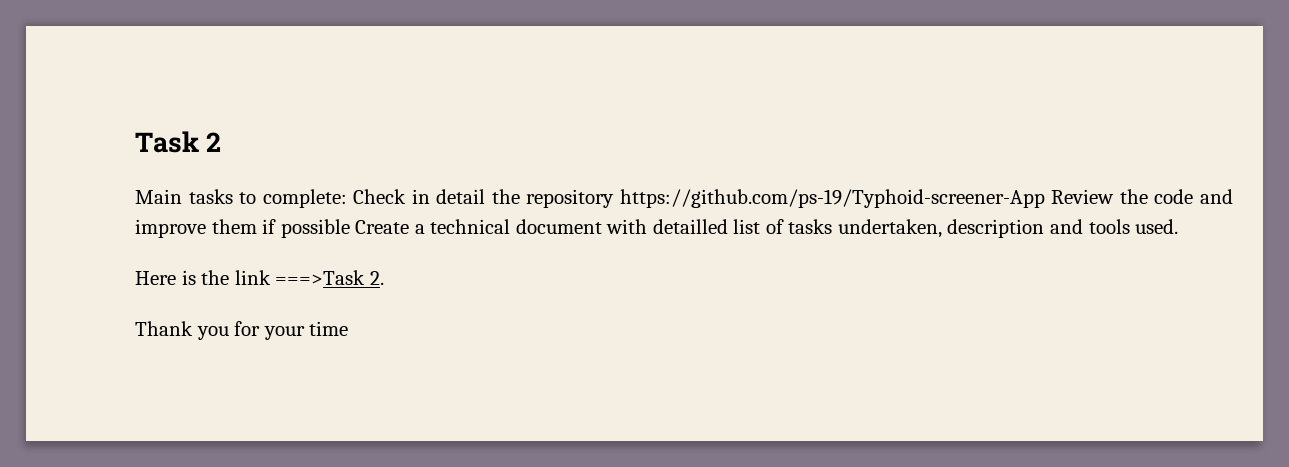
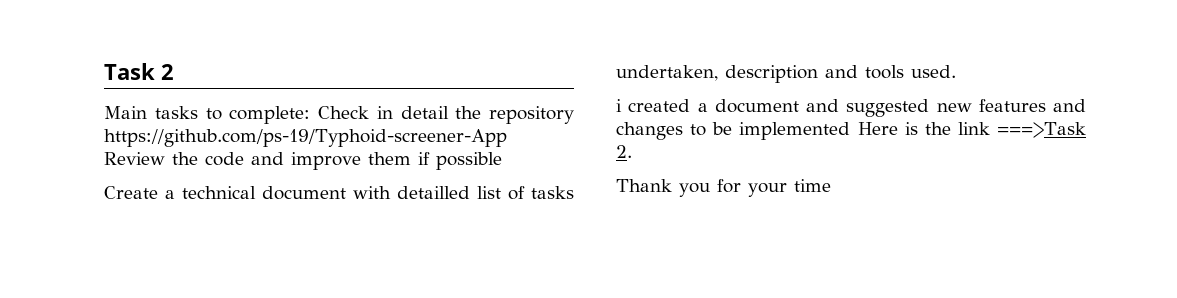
(350, 228) none -> (502, 161) //
(1179, 226) none -> [616,99,1086,117] [616,122,851,140] i created a document and suggested new features and changes to be implemented

